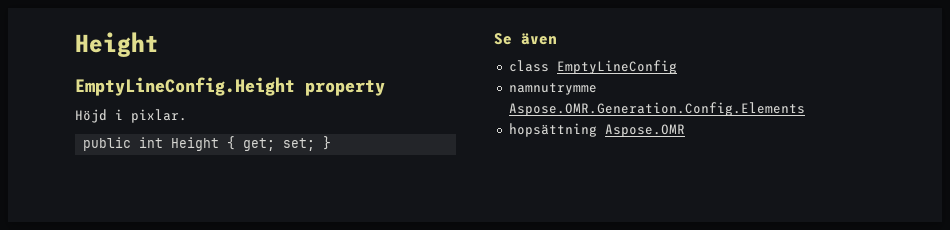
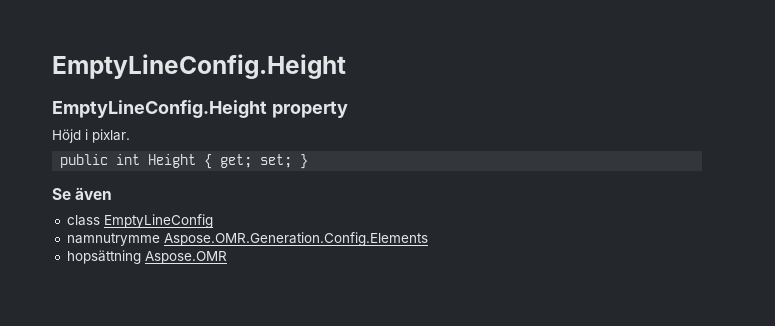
[75,32,159,57] Height -> [52,54,346,79] EmptyLineConfig.Height

